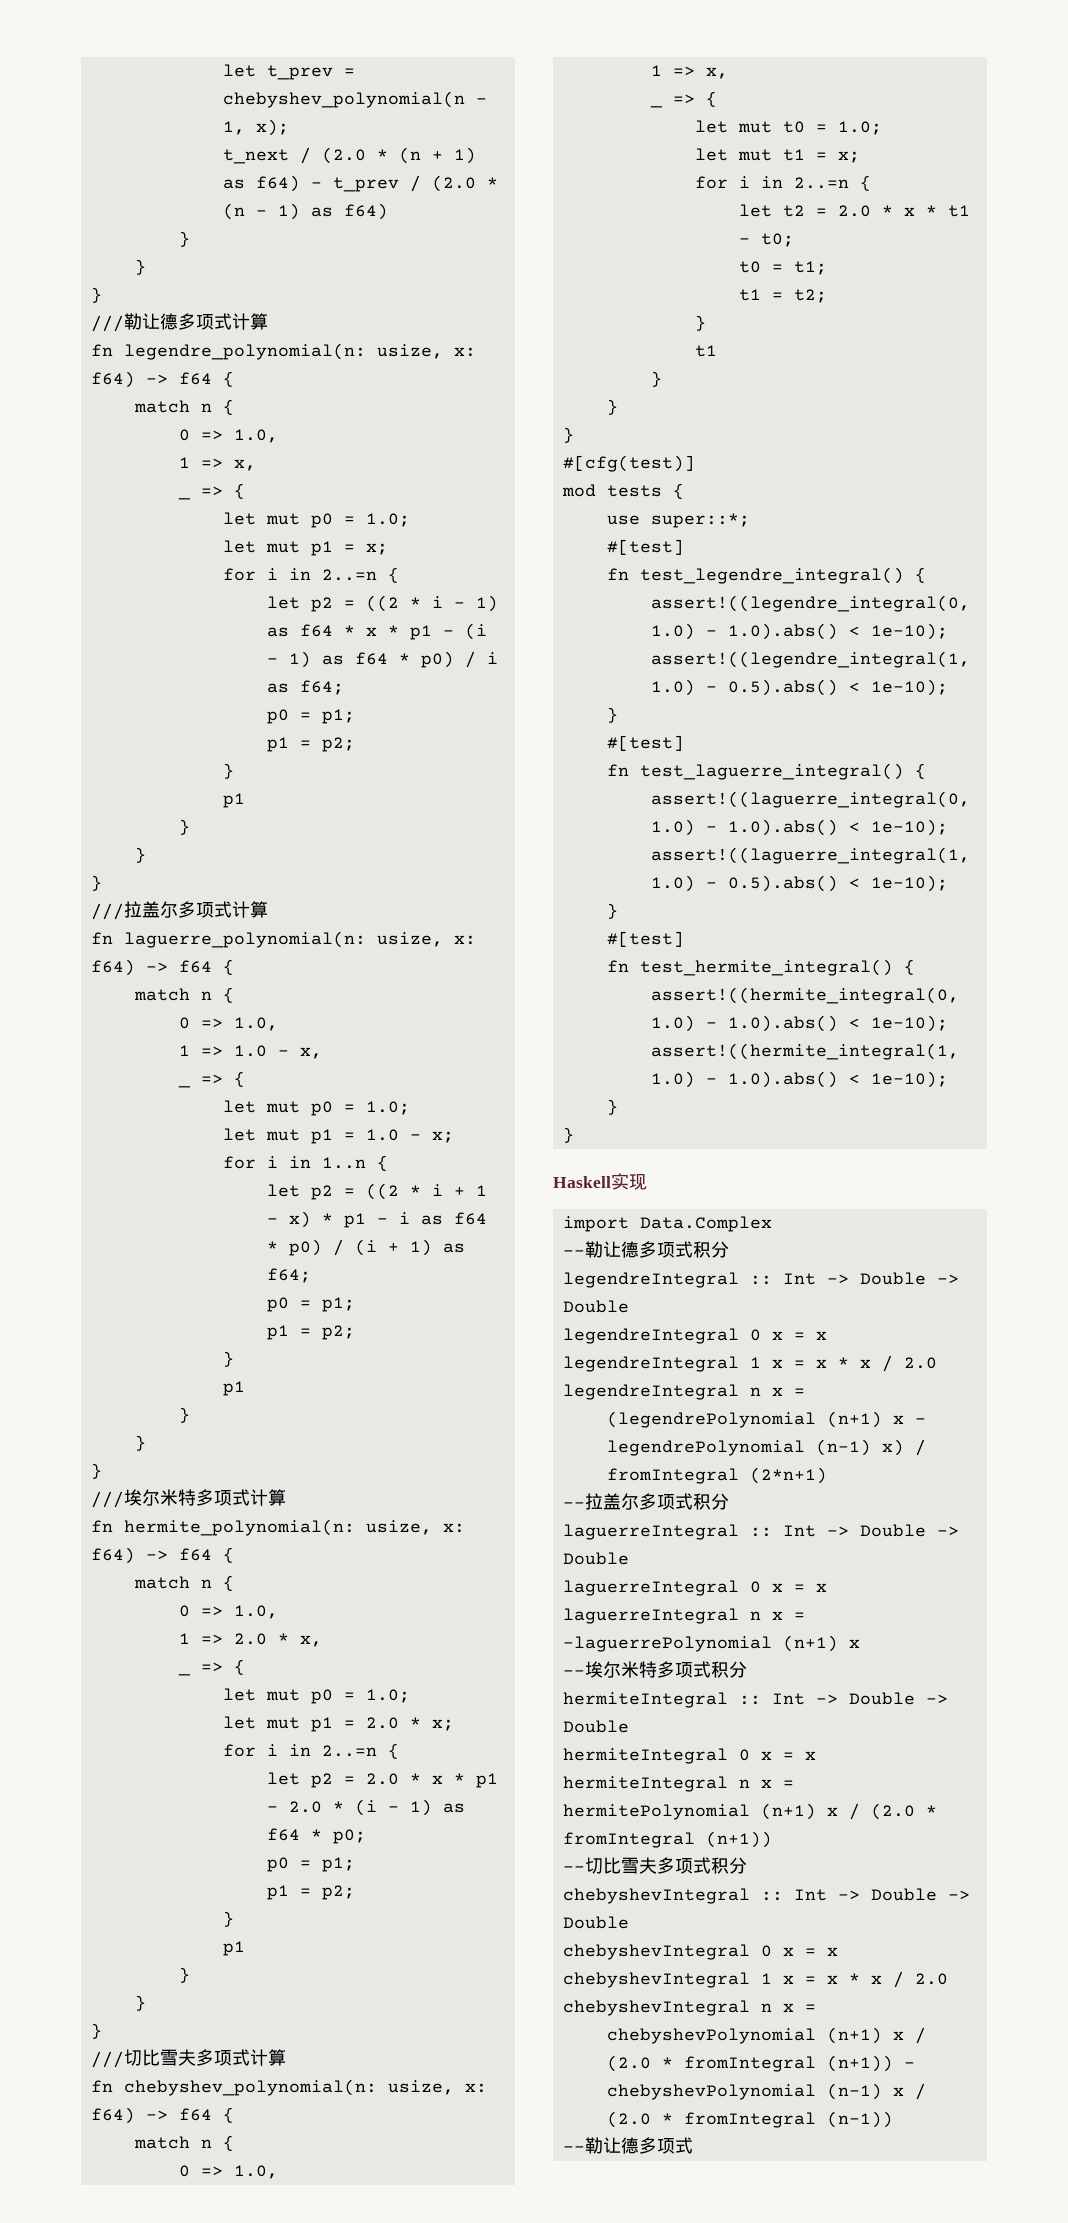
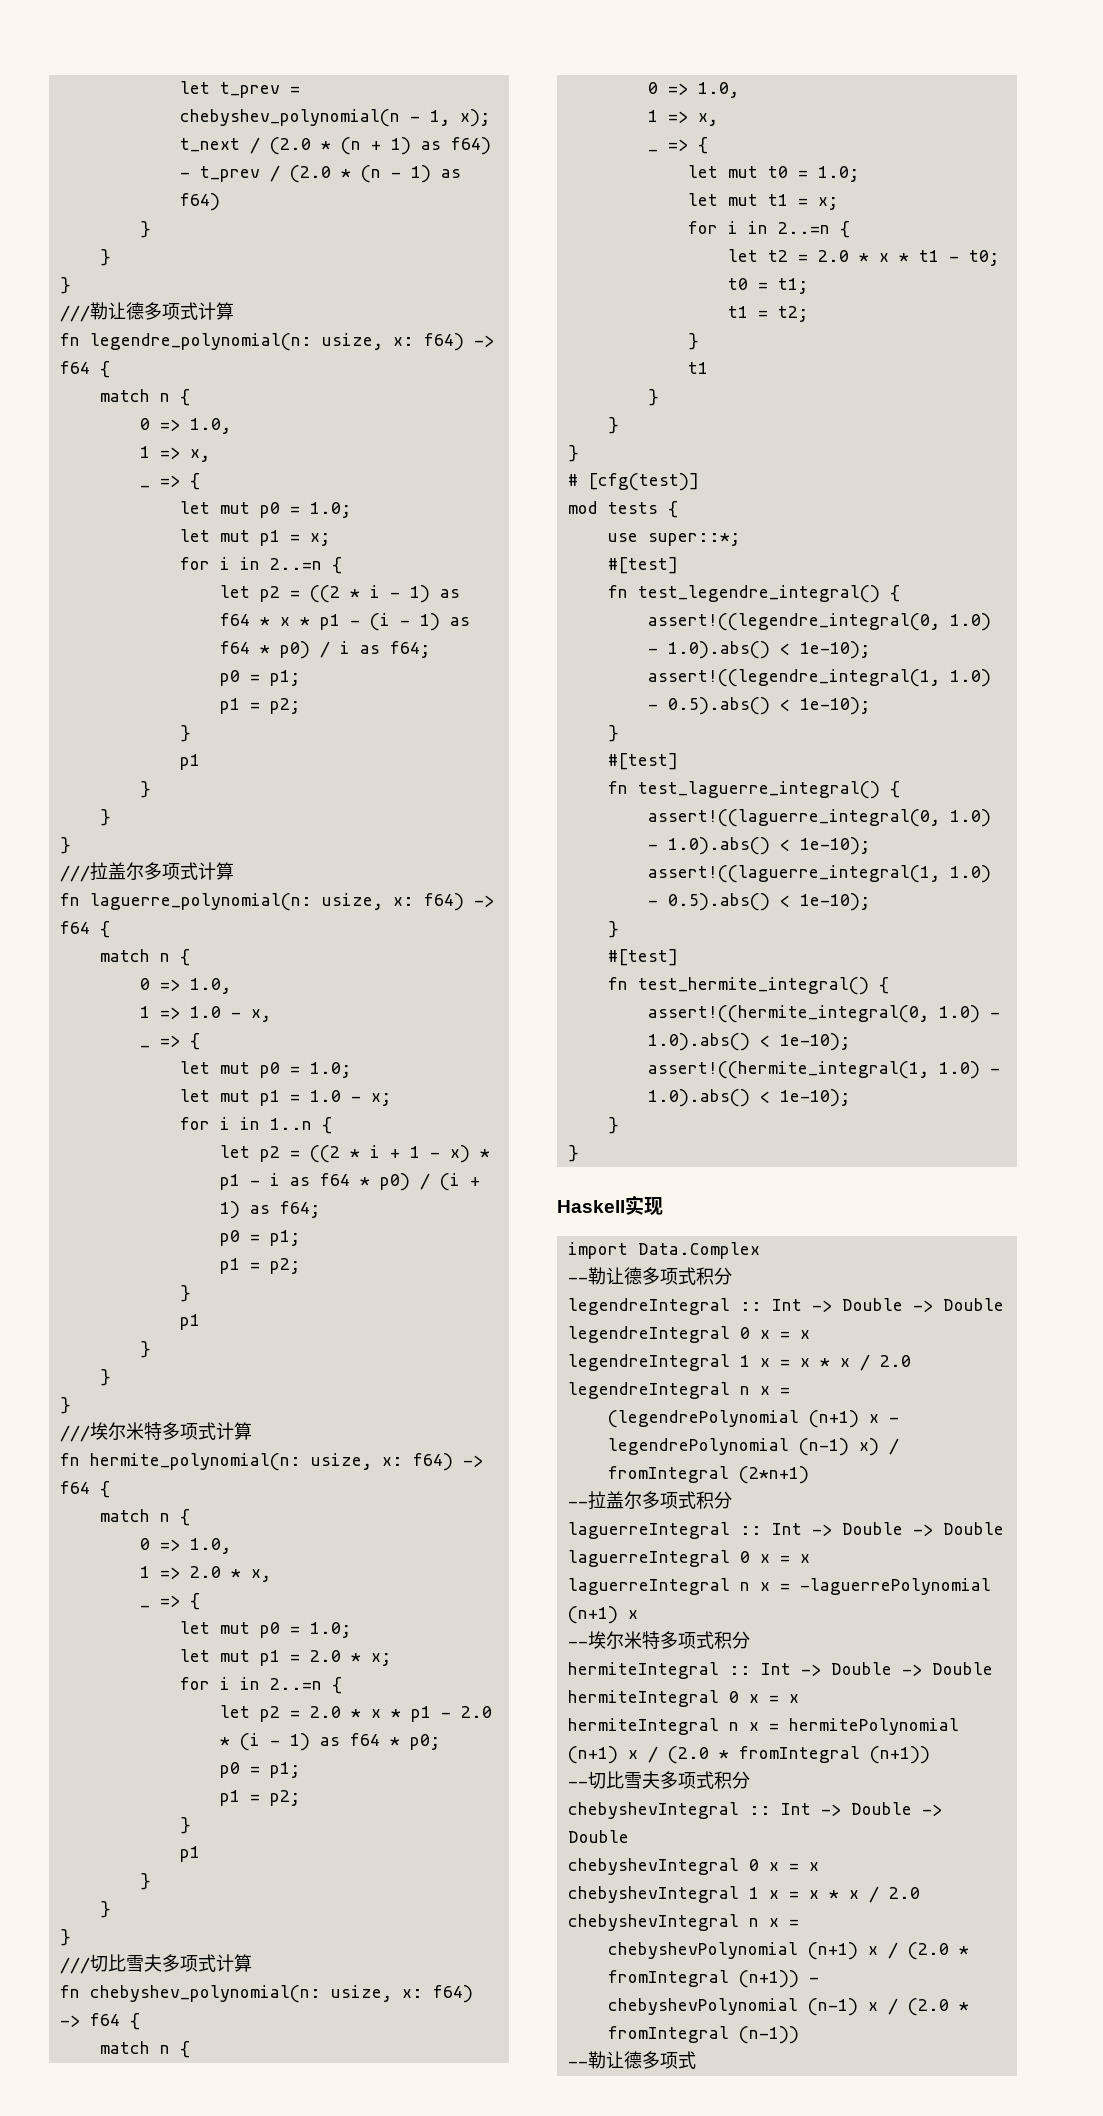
[562,455,695,472] #[cfg(test)] -> [567,473,699,491] # [cfg(test)]

